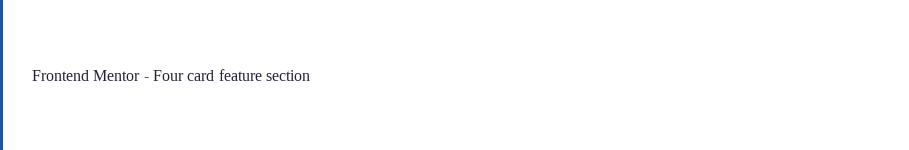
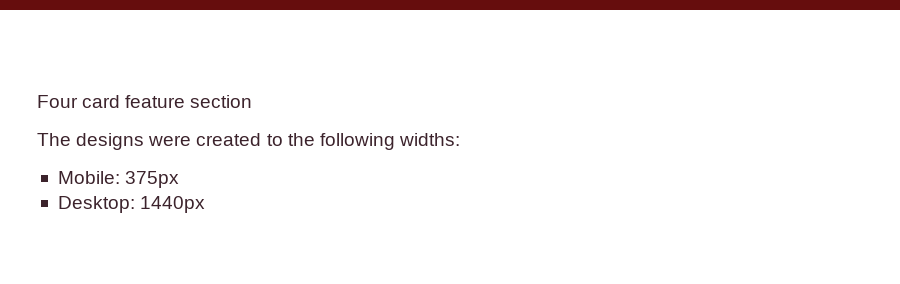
[32,70,149,81] Frontend Mentor - -> (37, 101) none
(310, 75) none -> [37,133,460,150] [57,171,180,188] [57,196,206,213] // The designs were created to the following widths: // Mobile: 375px // Desktop: 1440px

